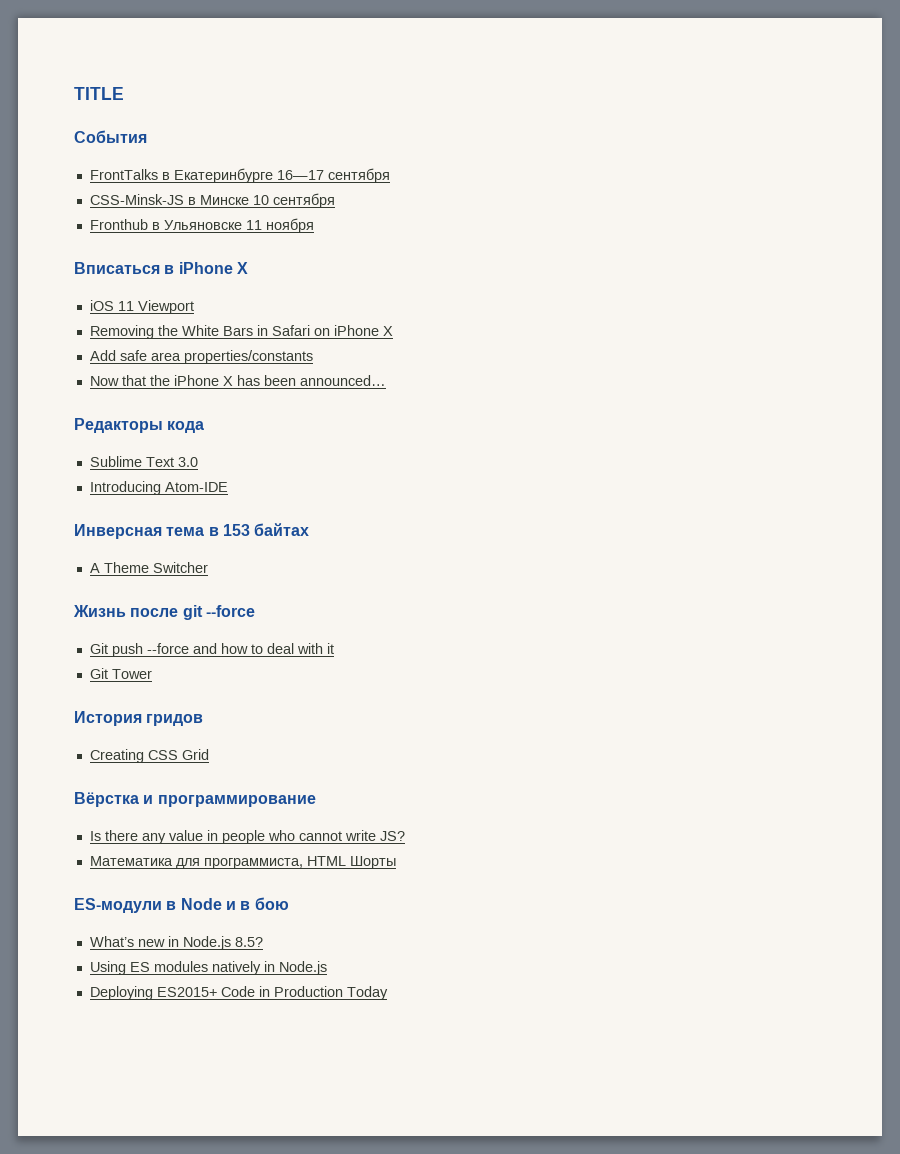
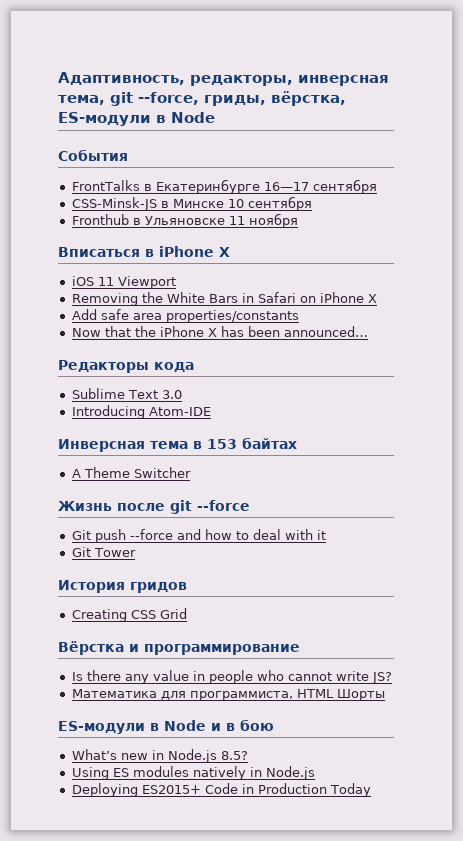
[74,87,124,100] TITLE -> [58,72,389,86] [58,91,346,106] [58,112,215,126] Адаптивность, редакторы, инверсная тема, git --force, гриды, вёрстка, ES-модули в Node

